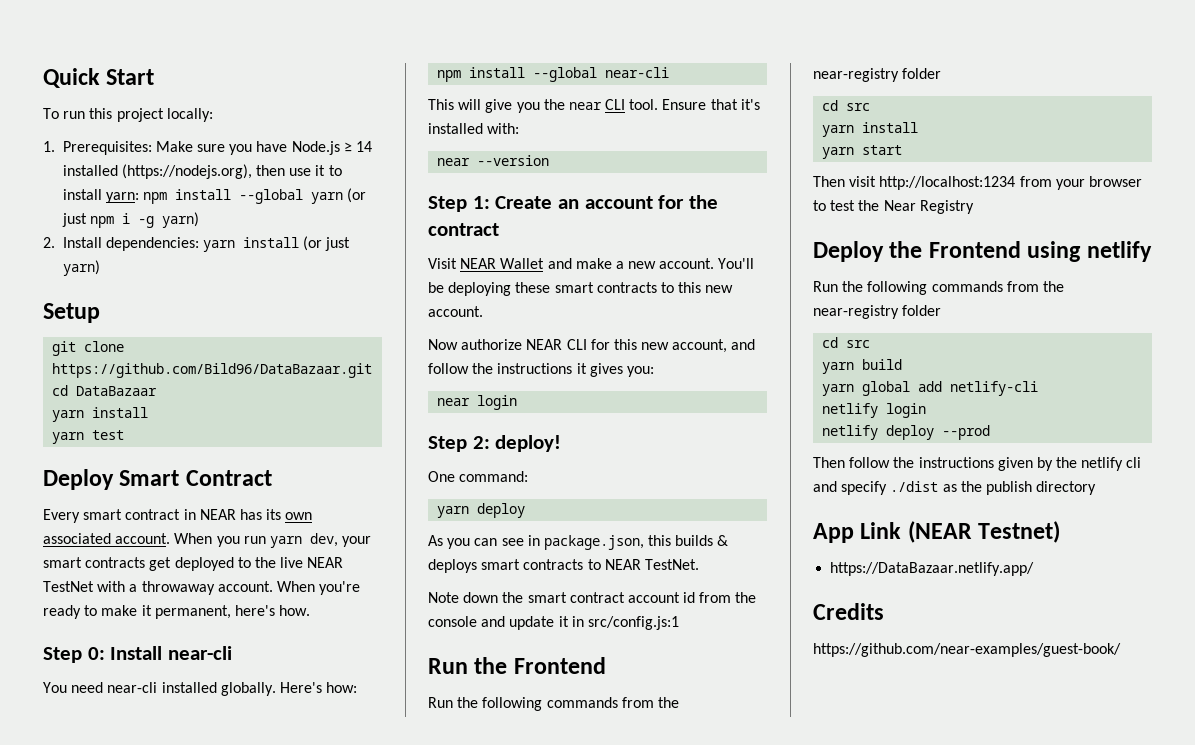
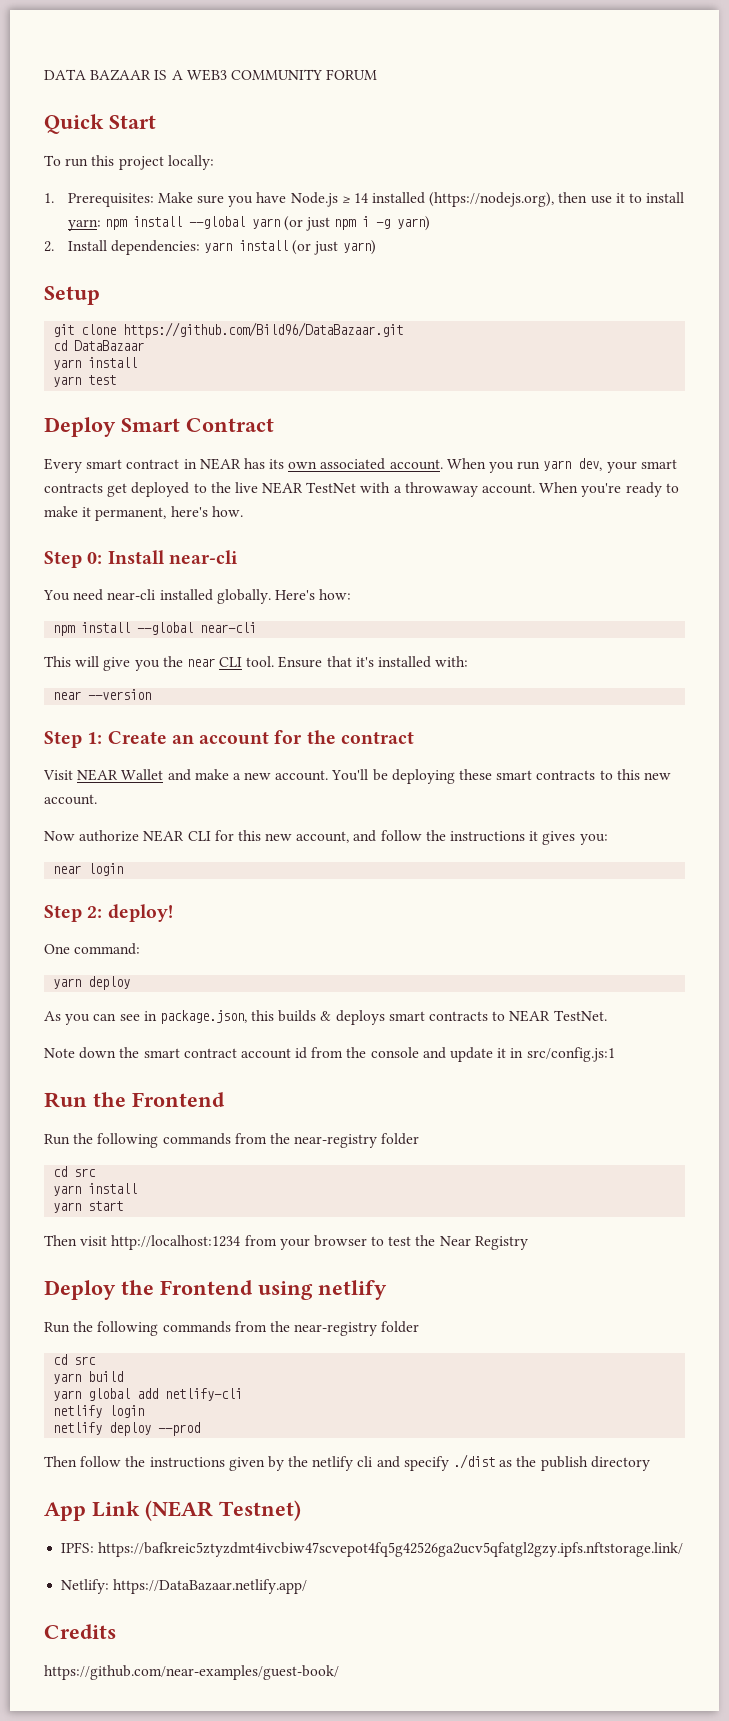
(43, 78) none -> [44,69,378,81] DATA BAZAAR IS A WEB3 COMMUNITY FORUM //
(1061, 532) none -> [61,1542,684,1557] [61,1579,110,1594] IPFS: https://bafkreic5ztyzdmt4ivcbiw47scvepot4fq5g42526ga2ucv5qfatgl2gzy.ipfs.nftstorage.link/ // Netlify:

